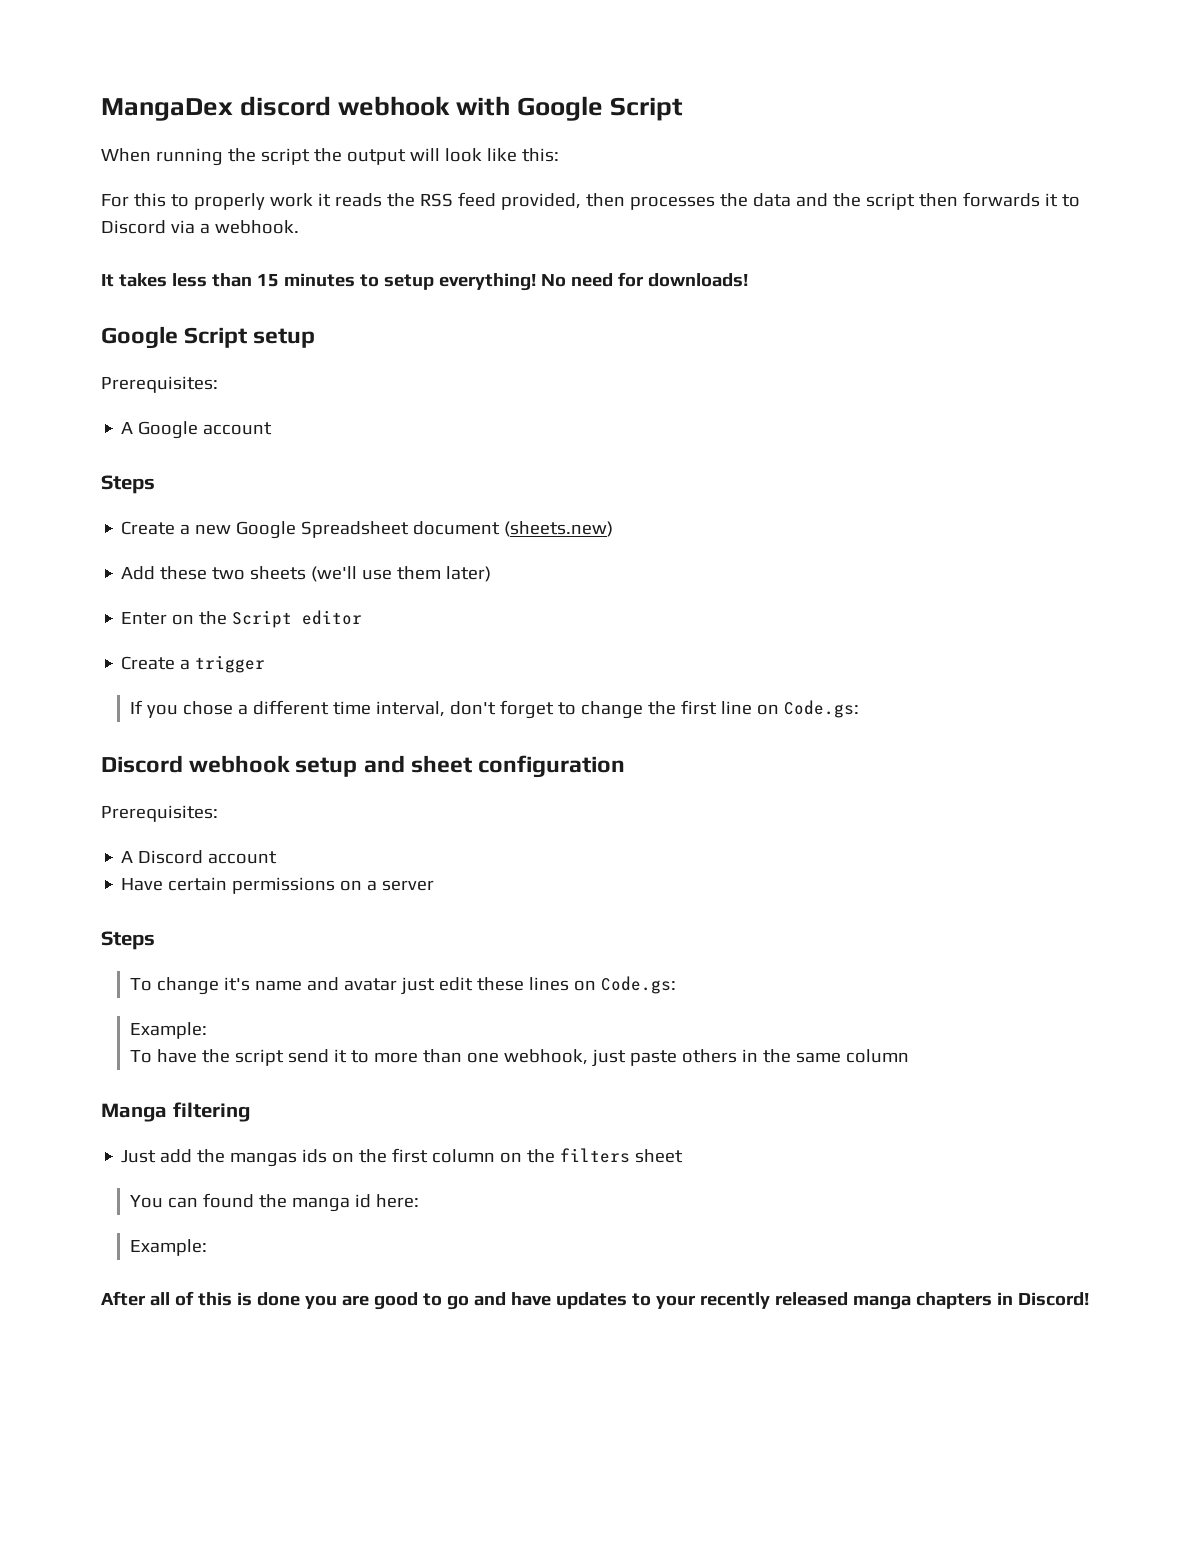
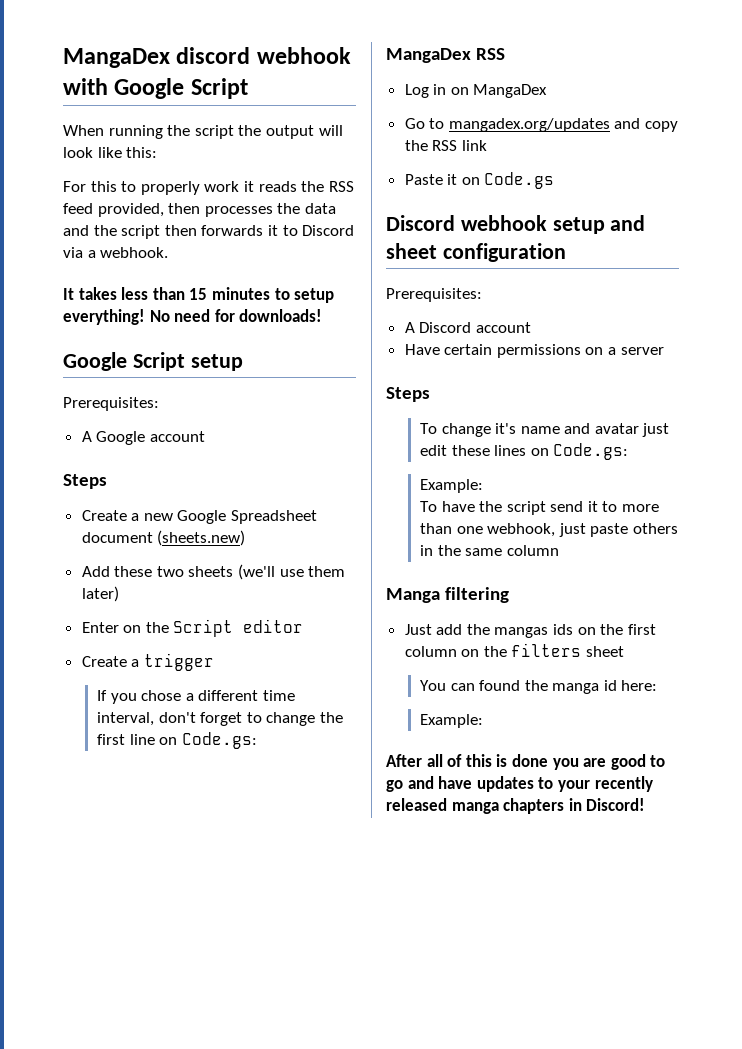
(860, 709) none -> [386,48,506,63] [404,84,548,98] [404,118,679,132] [404,140,487,151] [404,172,555,189] // MangaDex RSS // Log in on MangaDex // Go to mangadex.org/updates and copy the RSS link // Paste it on Code.gs

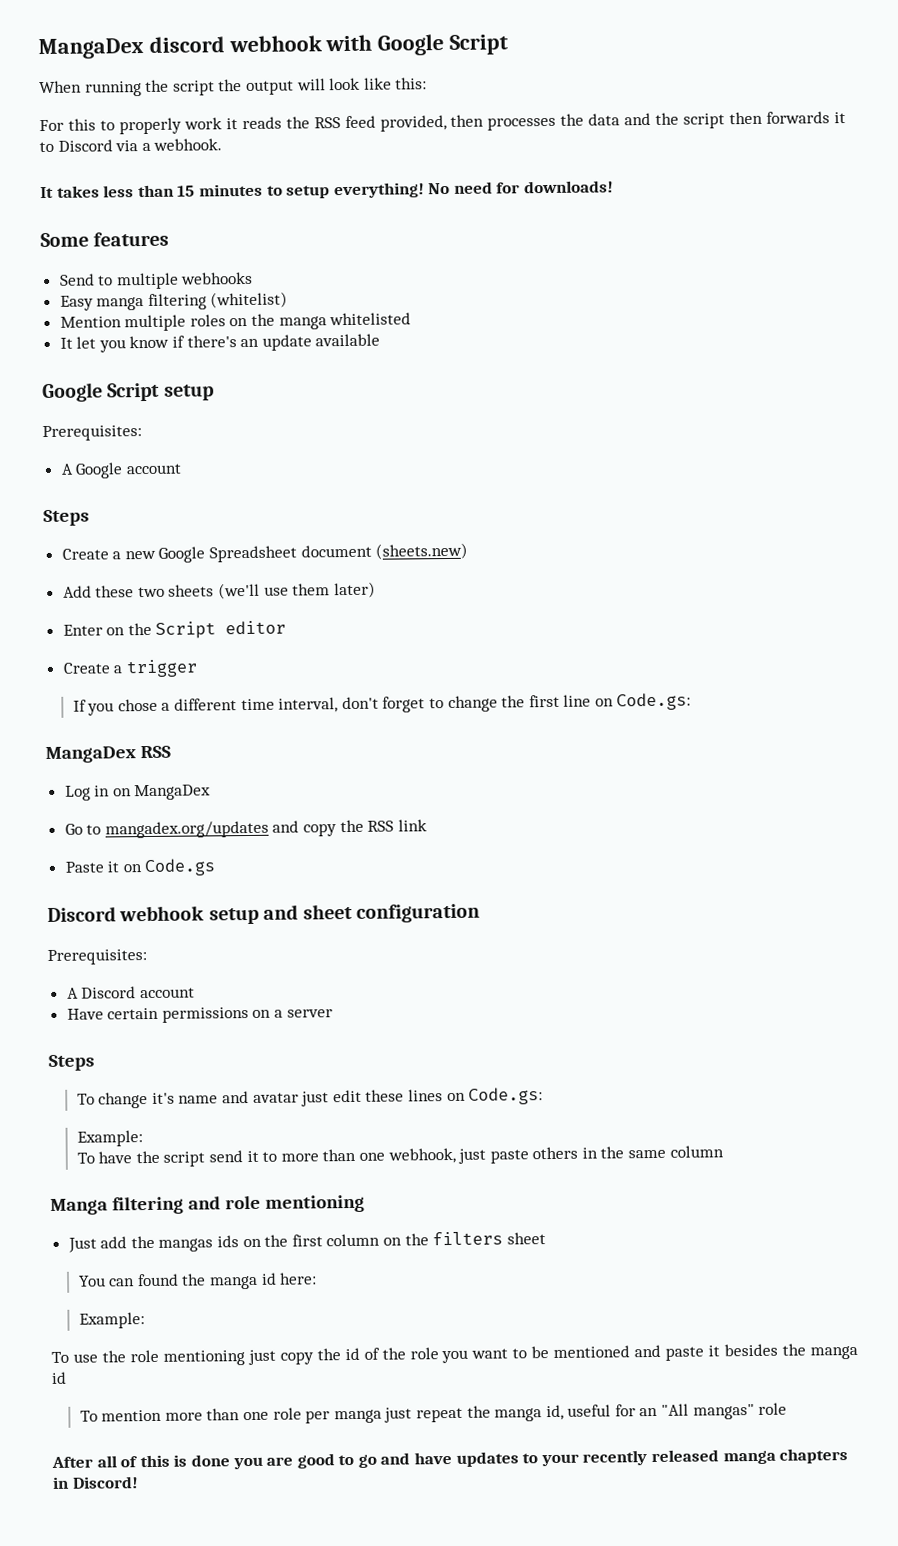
(323, 315) none -> [40,231,170,248] [59,271,254,290] [59,291,289,311] [59,312,412,332] [59,333,381,353] // Some features // Send to multiple webhooks // Easy manga filtering (whitelist) // Mention multiple roles on the manga whitelisted // It let you know if there's an update available
(510, 595) none -> [187,1194,365,1213] and role mentioning
(483, 721) none -> [51,1343,858,1366] [51,1371,67,1384] [79,1402,788,1424] // To use the role mentioning just copy the id of the role you want to be mentioned and paste it besides the manga id // To mention more than one role per manga just repeat the manga id, useful for an "All mangas" role

